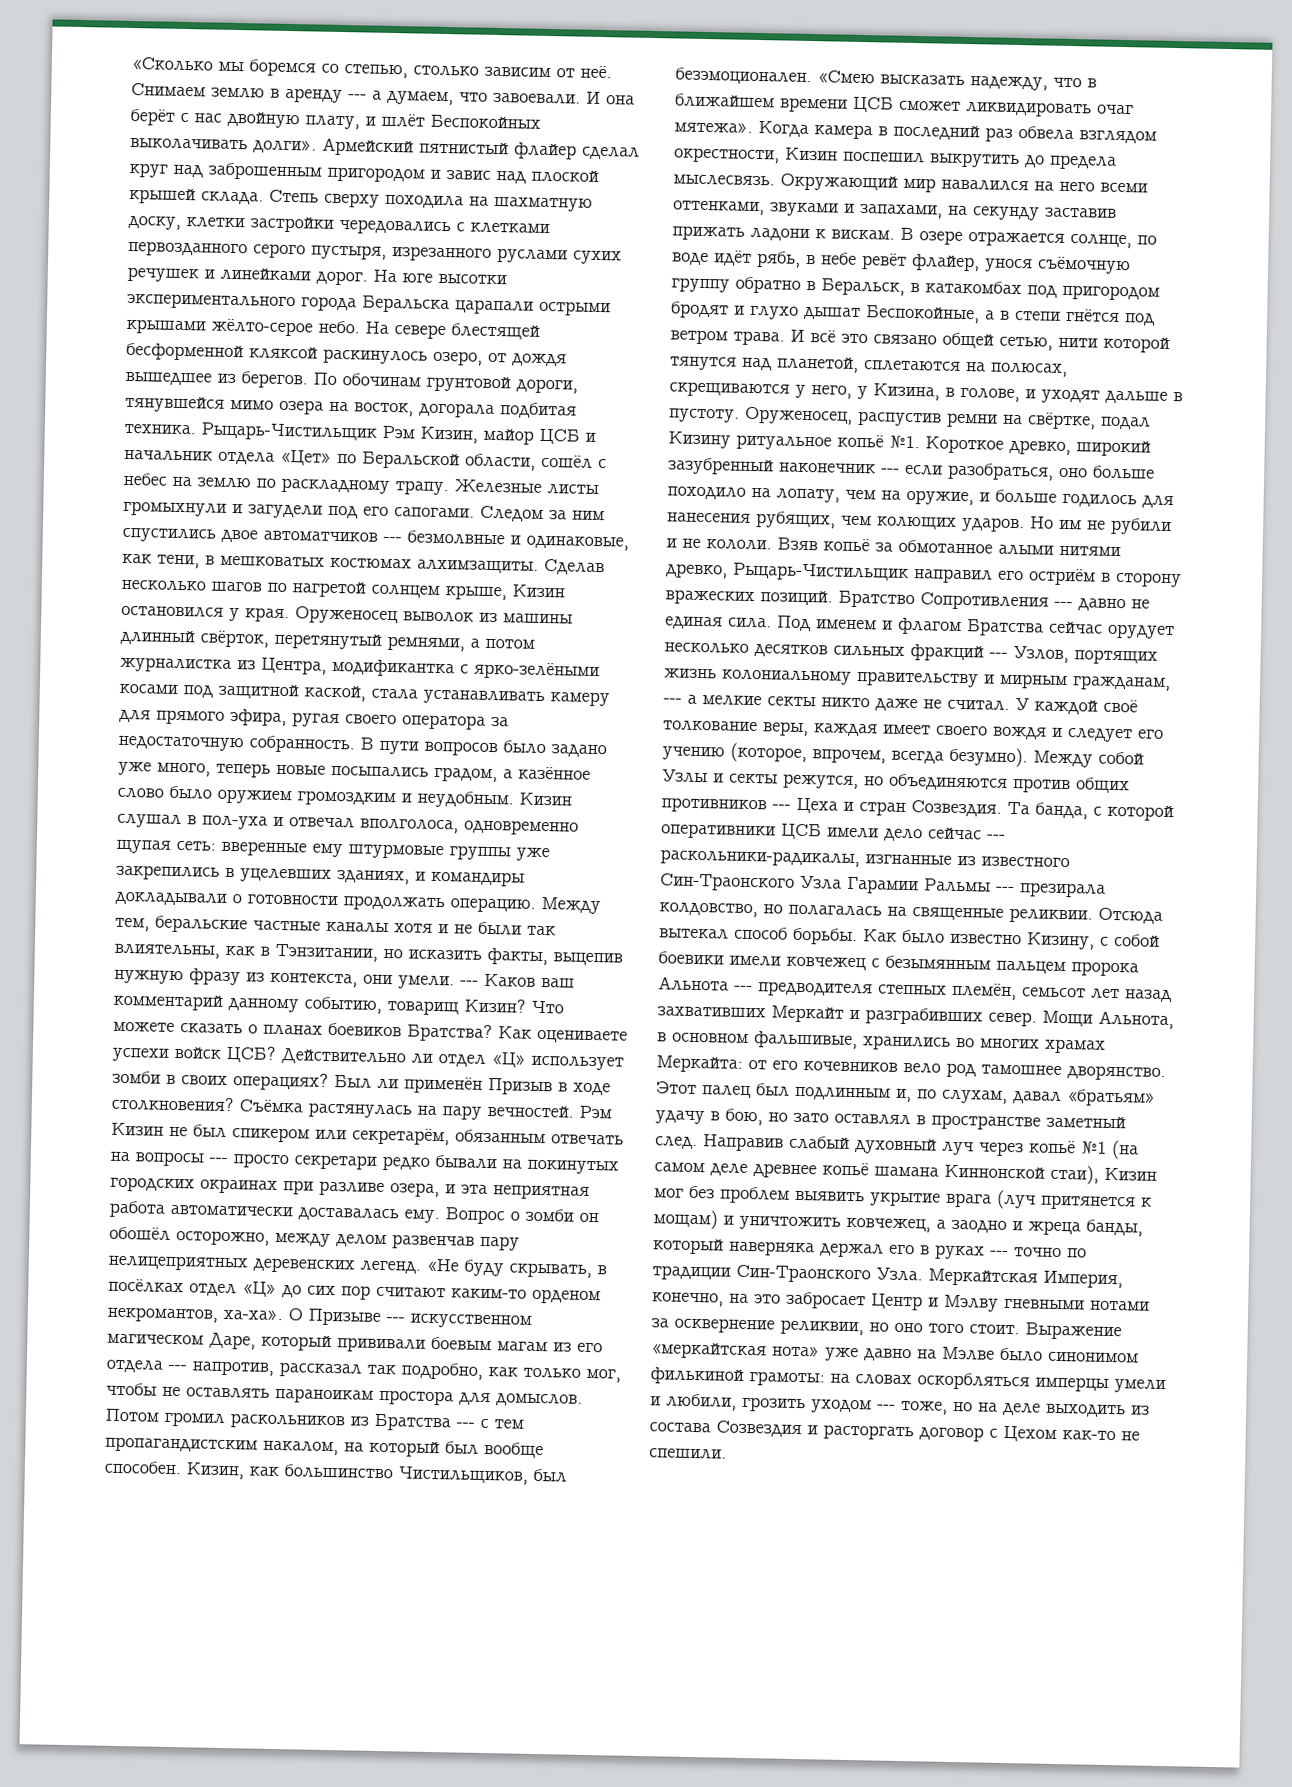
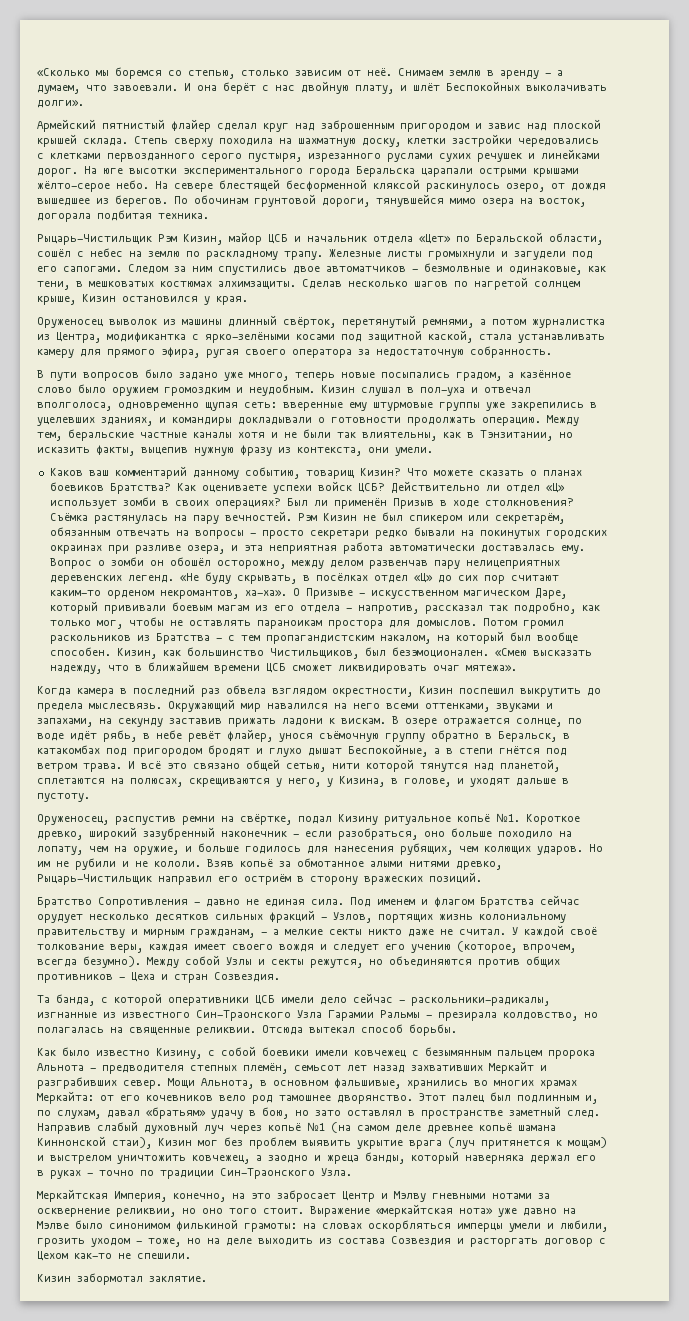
[348,94,367,100] --- -> [545,73,551,76] -
(317, 146) none -> (84, 104) //
(196, 429) none -> (209, 216) //
[383,536,402,543] --- -> [412,269,418,272] -
(290, 615) none -> (248, 300) //
(355, 744) none -> (552, 352) //
[460,980,479,986] --- -> (433, 451) //
[209,1157,228,1164] --- -> [249,533,256,536] -
[386,1317,405,1323] --- -> [358,593,365,596] -
[168,1364,187,1371] --- -> [345,608,352,611] -
[456,1422,475,1428] --- -> [215,638,222,641] -
(753, 127) none -> (517, 668) //
(740, 415) none -> (90, 797) //
[881,468,900,474] --- -> [293,834,299,837] -
(833, 598) none -> (482, 878) //
[1054,601,1073,608] --- -> [194,902,200,905] -
[989,652,1008,658] --- -> [321,917,327,920] -
[663,698,682,704] --- -> [261,932,267,935] -
[772,804,791,810] --- -> [119,977,125,980] -
(1002, 808) none -> (280, 977) //
[987,834,1006,840] --- -> [399,1000,405,1003] -
[996,886,1015,893] --- -> [426,1015,432,1018] -
(858, 936) none -> (457, 1030) //
[734,985,753,992] --- -> [90,1068,96,1071] -
(734, 1220) none -> [50,1155,111,1164] выстрелом
[990,1250,1009,1257] --- -> [87,1173,93,1176] -
(923, 1274) none -> (352, 1172) //
[877,1404,896,1410] --- -> [136,1241,142,1244] -
(727, 1454) none -> [37,1273,207,1285] // Кизин забормотал заклятие.

